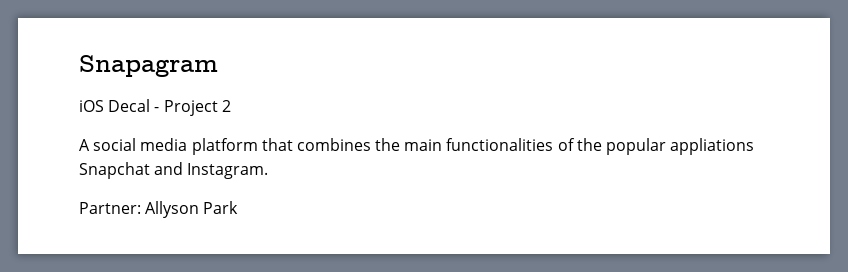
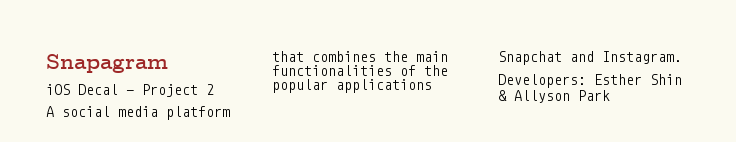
[670,138,755,155] appliations -> [336,79,432,93] applications
[79,202,141,214] Partner: -> [498,74,682,88] [498,90,507,101] Developers: Esther Shin &

